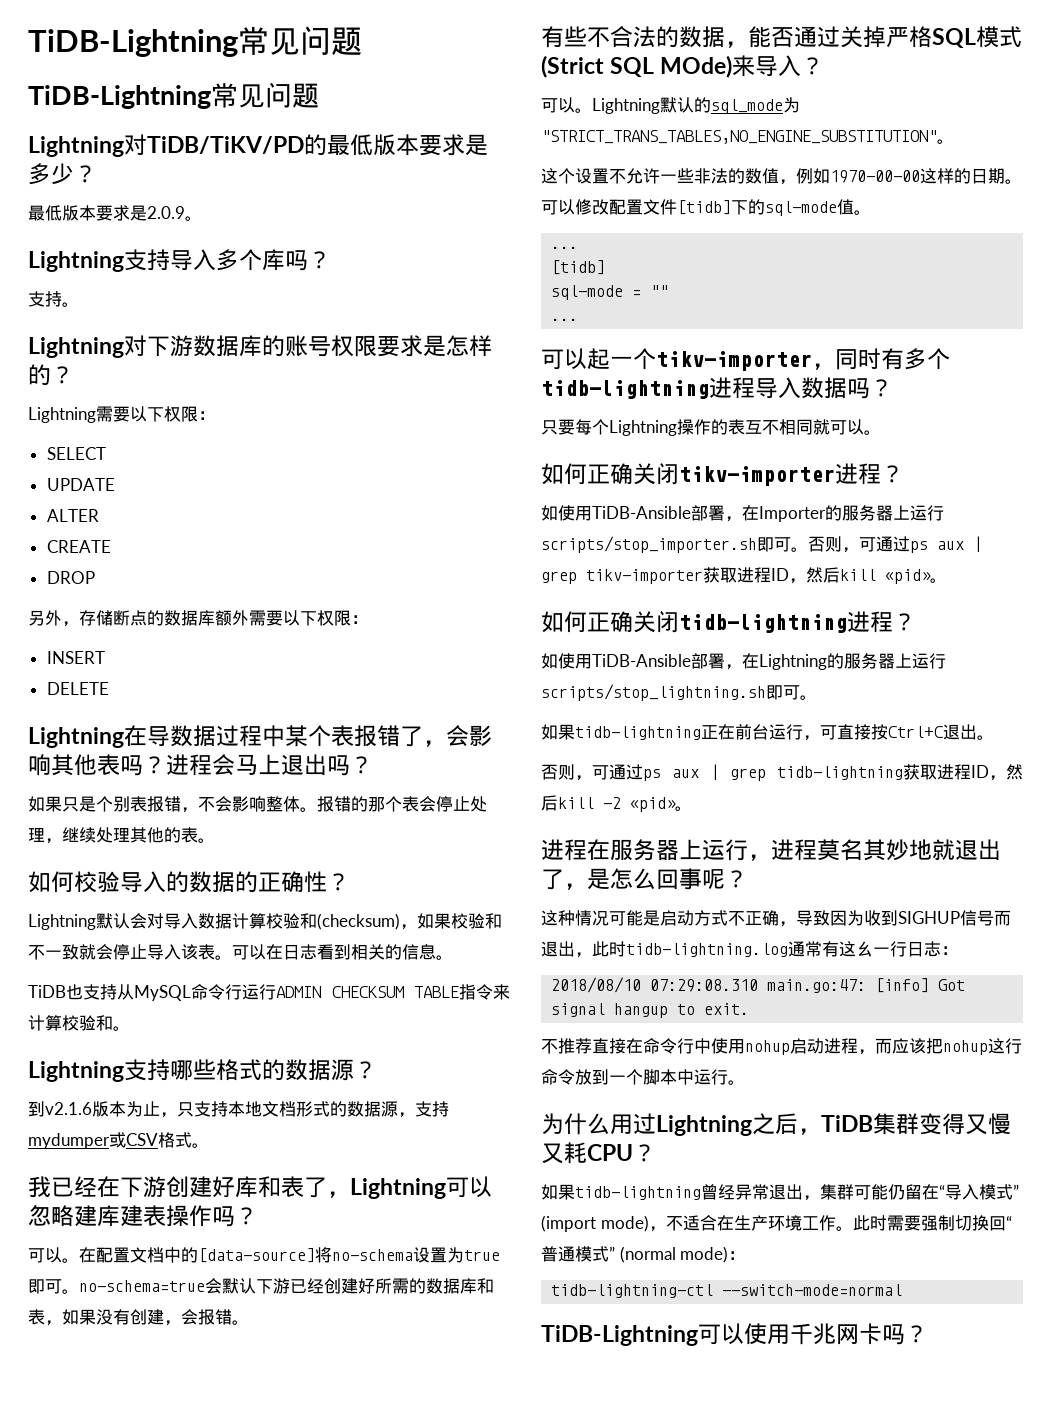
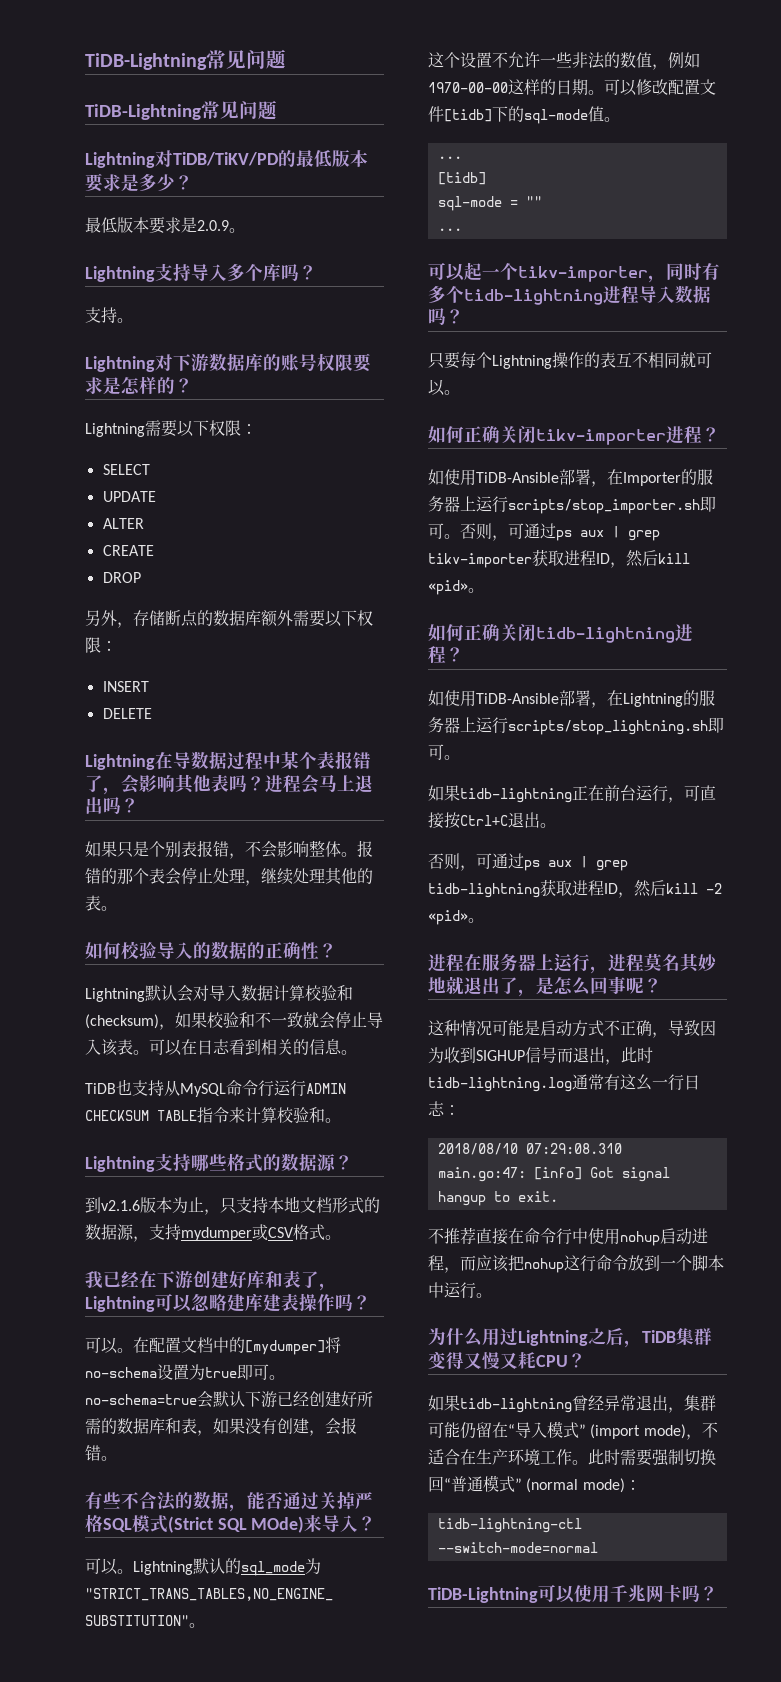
[198,1248,315,1263] [data-source] -> [245,1340,325,1355] [mydumper]

